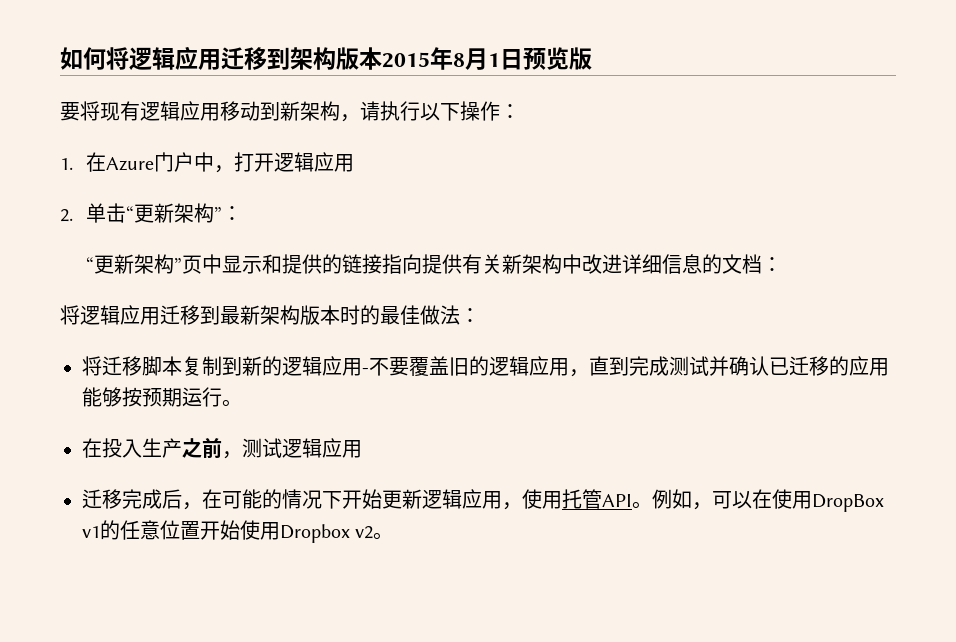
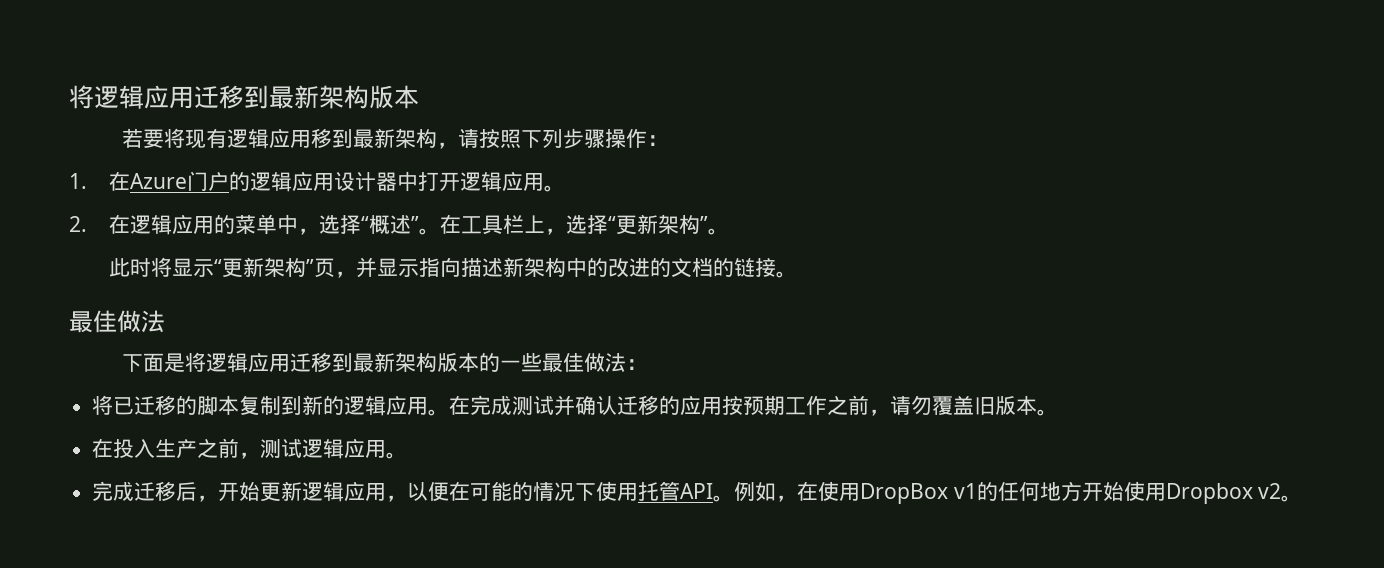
[60,46,592,70] [60,101,520,122] [60,152,355,173] [60,203,243,223] [86,254,783,274] [60,305,380,325] 如何将逻辑应用迁移到架构版本2015年8月1日预览版 // 要将现有逻辑应用移动到新架构，请执行以下操作： // 1.在Azure门户中，打开逻辑应用 // 2.单击“更新架构”： // “更新架构”页中显示和提供的链接指向提供有关新架构中改进详细信息的文档： // 将逻辑应用迁移到最新架构版本时的 -> [69,85,419,109] [121,128,668,149] [69,171,566,192] [69,214,730,235] [109,257,798,278] [69,310,165,333] [121,352,542,373] 将逻辑应用迁移到最新架构版本 // 若要将现有逻辑应用移到最新架构，请按照下列步骤操作： // 1.在Azure门户的逻辑应用设计器中打开逻辑应用。 // 2.在逻辑应用的菜单中，选择“概述”。在工具栏上，选择“更新架构”。 // 此时将显示“更新架构”页，并显示指向描述新架构中的改进的文档的链接。 // 最佳做法 // 下面是将逻辑应用迁移到最新架构版本的一些
[102,356,142,376] 迁移 -> [113,395,198,415] 已迁移的
[362,356,629,377] -不要覆盖旧的逻辑应用，直到 -> [428,395,471,416] 。在
[769,357,789,375] 已 -> (618, 406) none
[82,387,222,407] 能够按预期运行 -> [722,395,1038,416] 按预期工作之前，请勿覆盖旧版本
[82,489,342,510] // 迁移完成后，在可能的情况下 -> [386,452,408,459] [92,481,219,502] 。 // 完成迁移后，
(522, 506) none -> [407,481,597,501] 以便在可能的情况下
[712,491,752,509] 可以 -> (798, 498) none
[140,520,200,540] 意位置 -> [1018,481,1082,501] 何地方

